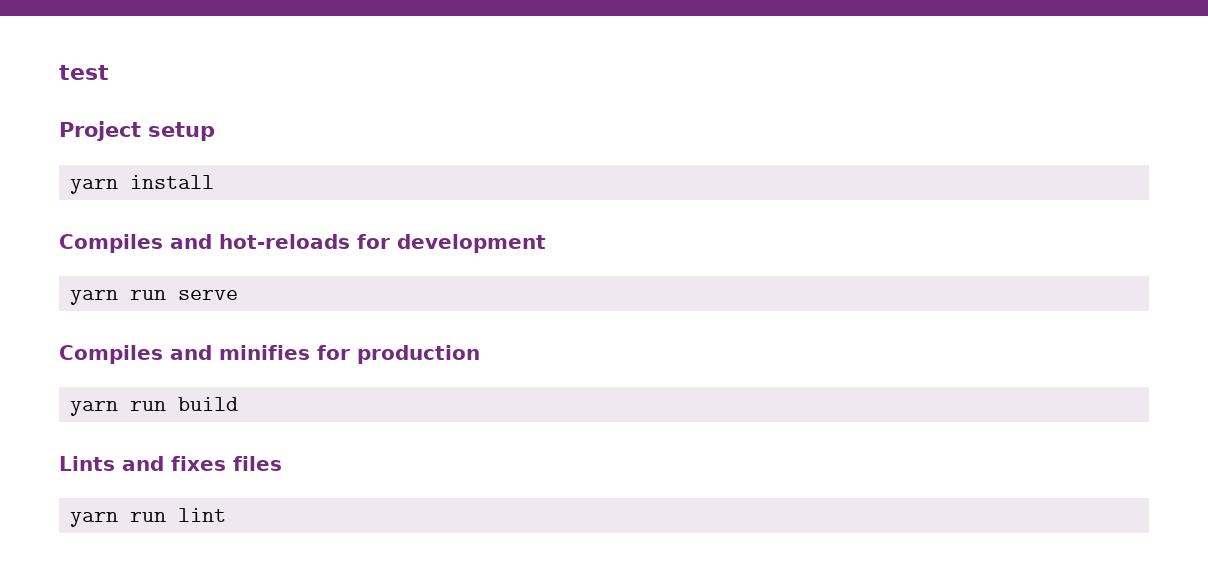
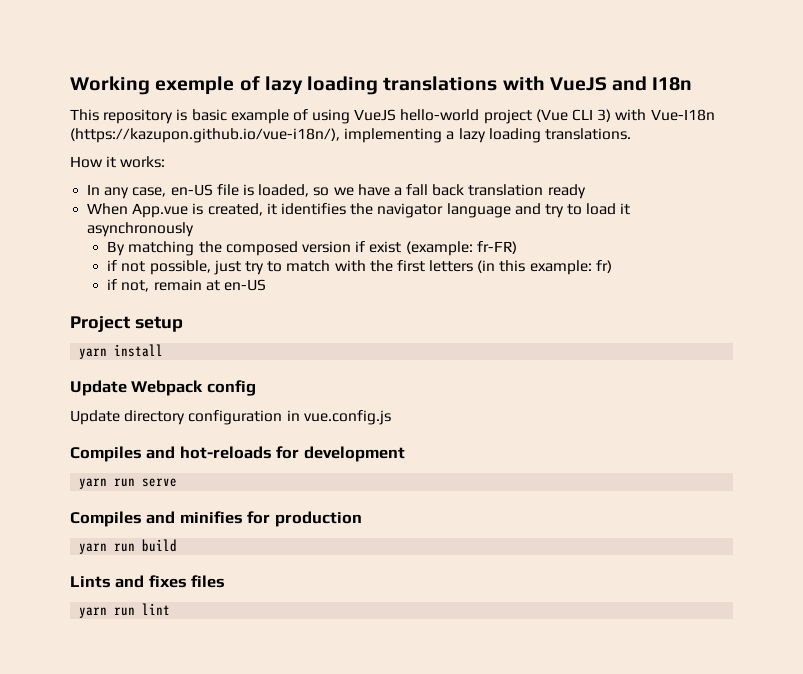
[59,65,109,80] [59,121,215,141] [70,175,215,194] test // Project setup // yarn install -> [70,76,693,95] [70,109,715,124] [70,128,631,143] [70,156,166,168] [87,184,586,199] [87,203,631,218] [87,222,195,237] [107,241,517,256] [107,260,612,275] [107,279,266,292] [70,316,183,332] [79,344,164,359] [70,380,256,396] [70,410,391,425] Working exemple of lazy loading translations with VueJS and I18n // This repository is basic example of using VueJS hello-world project (Vue CLI 3) with Vue-I18n (https://kazupon.github.io/vue-i18n/), implementing a lazy loading translations. // How it works: // In any case, en-US file is loaded, so we have a fall back translation ready // When App.vue is created, it identifies the navigator language and try to load it asynchronously // By matching the composed version if exist (example: fr-FR) // if not possible, just try to match with the first letters (in this example: fr) // if not, remain at en-US // Project setup // yarn install // Update Webpack config // Update directory configuration in vue.config.js

